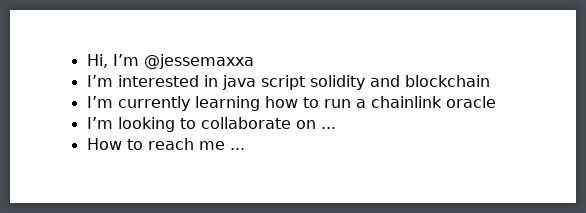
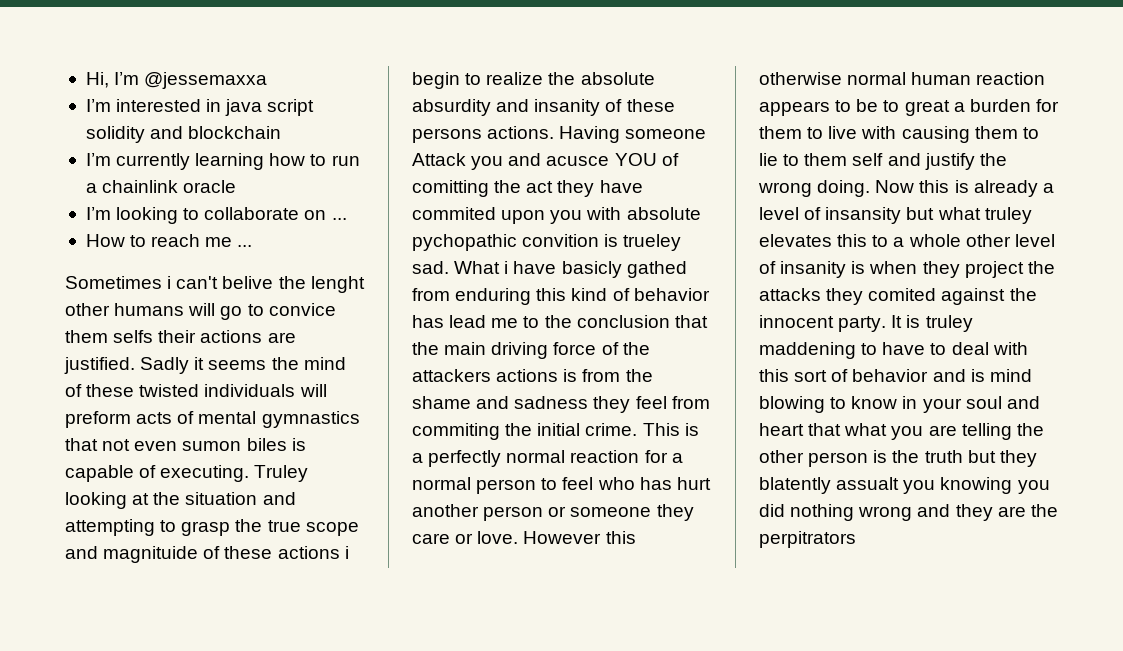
(245, 149) none -> [65,276,365,293] [65,303,336,320] [65,330,296,343] [64,357,346,374] [65,384,327,397] [65,411,360,428] [65,438,306,451] [65,465,309,482] [65,492,296,509] [65,519,359,536] [65,546,349,563] [412,72,655,89] [412,99,675,116] [412,126,707,143] [412,153,679,170] [412,180,643,197] [412,207,701,224] [412,234,682,251] [412,261,687,278] [412,288,710,305] [412,315,708,328] [412,342,650,359] [412,369,653,382] [412,396,710,413] [412,423,699,440] [412,450,683,467] [412,477,711,494] [412,504,694,521] [412,531,636,544] [759,72,1046,85] [759,99,1059,116] [759,126,1039,143] [759,153,1007,170] [758,180,1054,197] [759,207,1032,224] [759,234,1055,247] [759,261,1055,278] [759,288,1037,305] [759,315,973,332] [759,342,1028,359] [759,369,1032,382] [759,396,1040,413] [759,423,1044,440] [759,450,1037,467] [759,477,1050,494] [759,504,1058,521] [759,531,856,548] // Sometimes i can't belive the lenght other humans will go to convice them selfs their actions are justified. Sadly it seems the mind of these twisted individuals will preform acts of mental gymnastics that not even sumon biles is capable of executing. Truley looking at the situation and attempting to grasp the true scope and magnituide of these actions i begin to realize the absolute absurdity and insanity of these persons actions. Having someone Attack you and acusce YOU of comitting the act they have commited upon you with absolute pychopathic convition is trueley sad. What i have basicly gathed from enduring this kind of behavior has lead me to the conclusion that the main driving force of the attackers actions is from the shame and sadness they feel from commiting the initial crime. This is a perfectly normal reaction for a normal person to feel who has hurt another person or someone they care or love. However this otherwise normal human reaction appears to be to great a burden for them to live with causing them to lie to them self and justify the wrong doing. Now this is already a level of insansity but what truley elevates this to a whole other level of insanity is when they project the attacks they comited against the innocent party. It is truley maddening to have to deal with this sort of behavior and is mind blowing to know in your soul and heart that what you are telling the other person is the truth but they blatently assualt you knowing you did nothing wrong and they are the perpitrators

